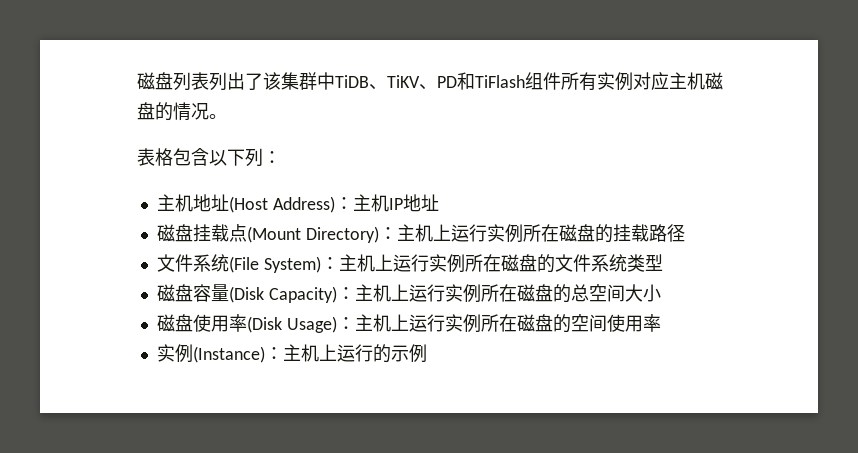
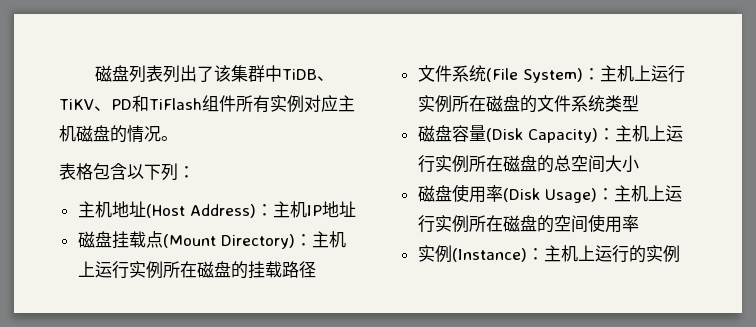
[390,345,409,362] 示 -> [645,245,663,262] 实

